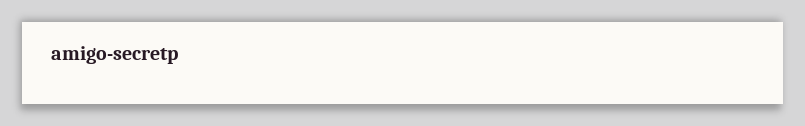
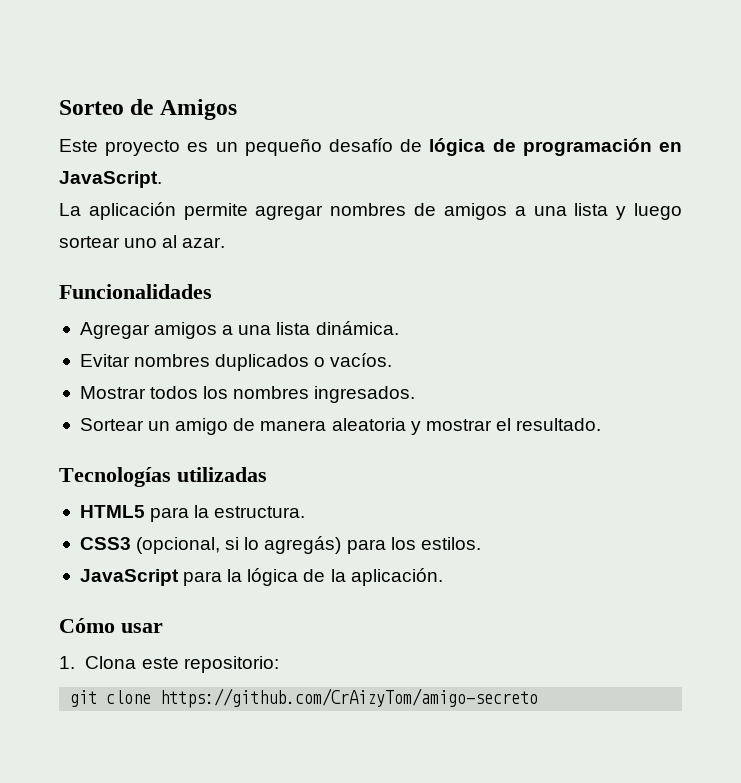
[51,46,178,64] amigo-secretp -> [59,99,237,120] [59,138,682,156] [59,171,162,188] [59,202,683,220] [59,235,226,248] [59,284,212,299] [79,321,399,339] [79,353,393,371] [79,386,416,403] [79,418,602,435] [59,467,267,487] [79,505,306,522] [79,536,481,554] [79,568,443,586] [59,618,163,633] [59,656,279,673] [70,688,539,708] Sorteo de Amigos // Este proyecto es un pequeño desafío de lógica de programación en JavaScript. // La aplicación permite agregar nombres de amigos a una lista y luego sortear uno al azar. // Funcionalidades // Agregar amigos a una lista dinámica. // Evitar nombres duplicados o vacíos. // Mostrar todos los nombres ingresados. // Sortear un amigo de manera aleatoria y mostrar el resultado. // Tecnologías utilizadas // HTML5 para la estructura. // CSS3 (opcional, si lo agregás) para los estilos. // JavaScript para la lógica de la aplicación. // Cómo usar // 1. Clona este repositorio: // git clone https://github.com/CrAizyTom/amigo-secreto

